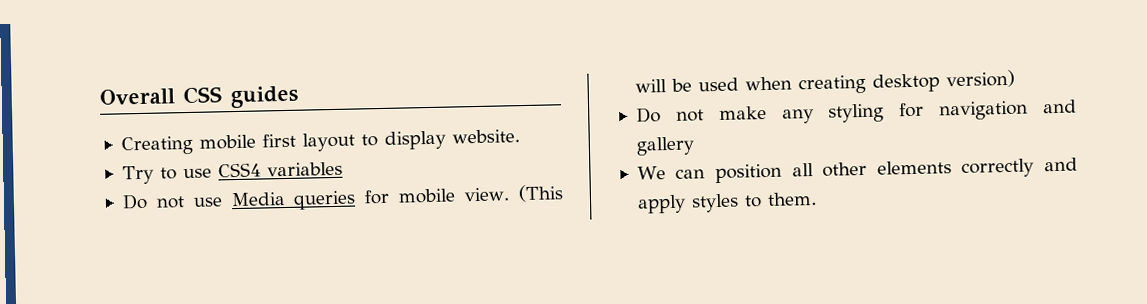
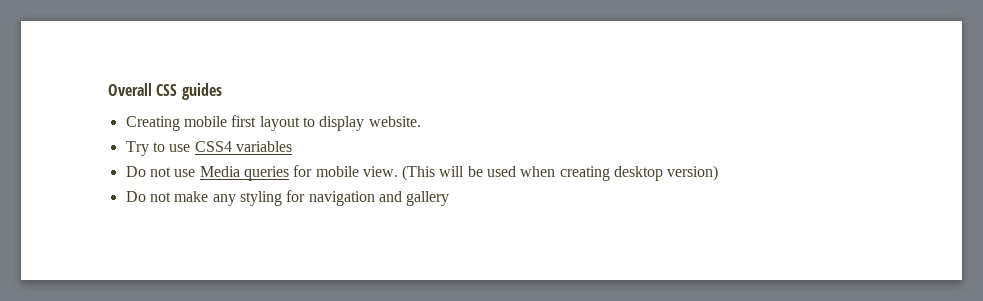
[636,157,1078,184] [636,191,817,214] // We can position all other elements correctly and apply styles to them. -> (450, 198) none

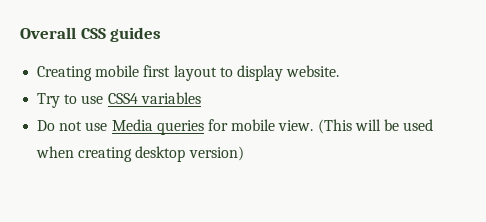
[125,190,450,206] // Do not make any styling for navigation and gallery -> (244, 153) none

